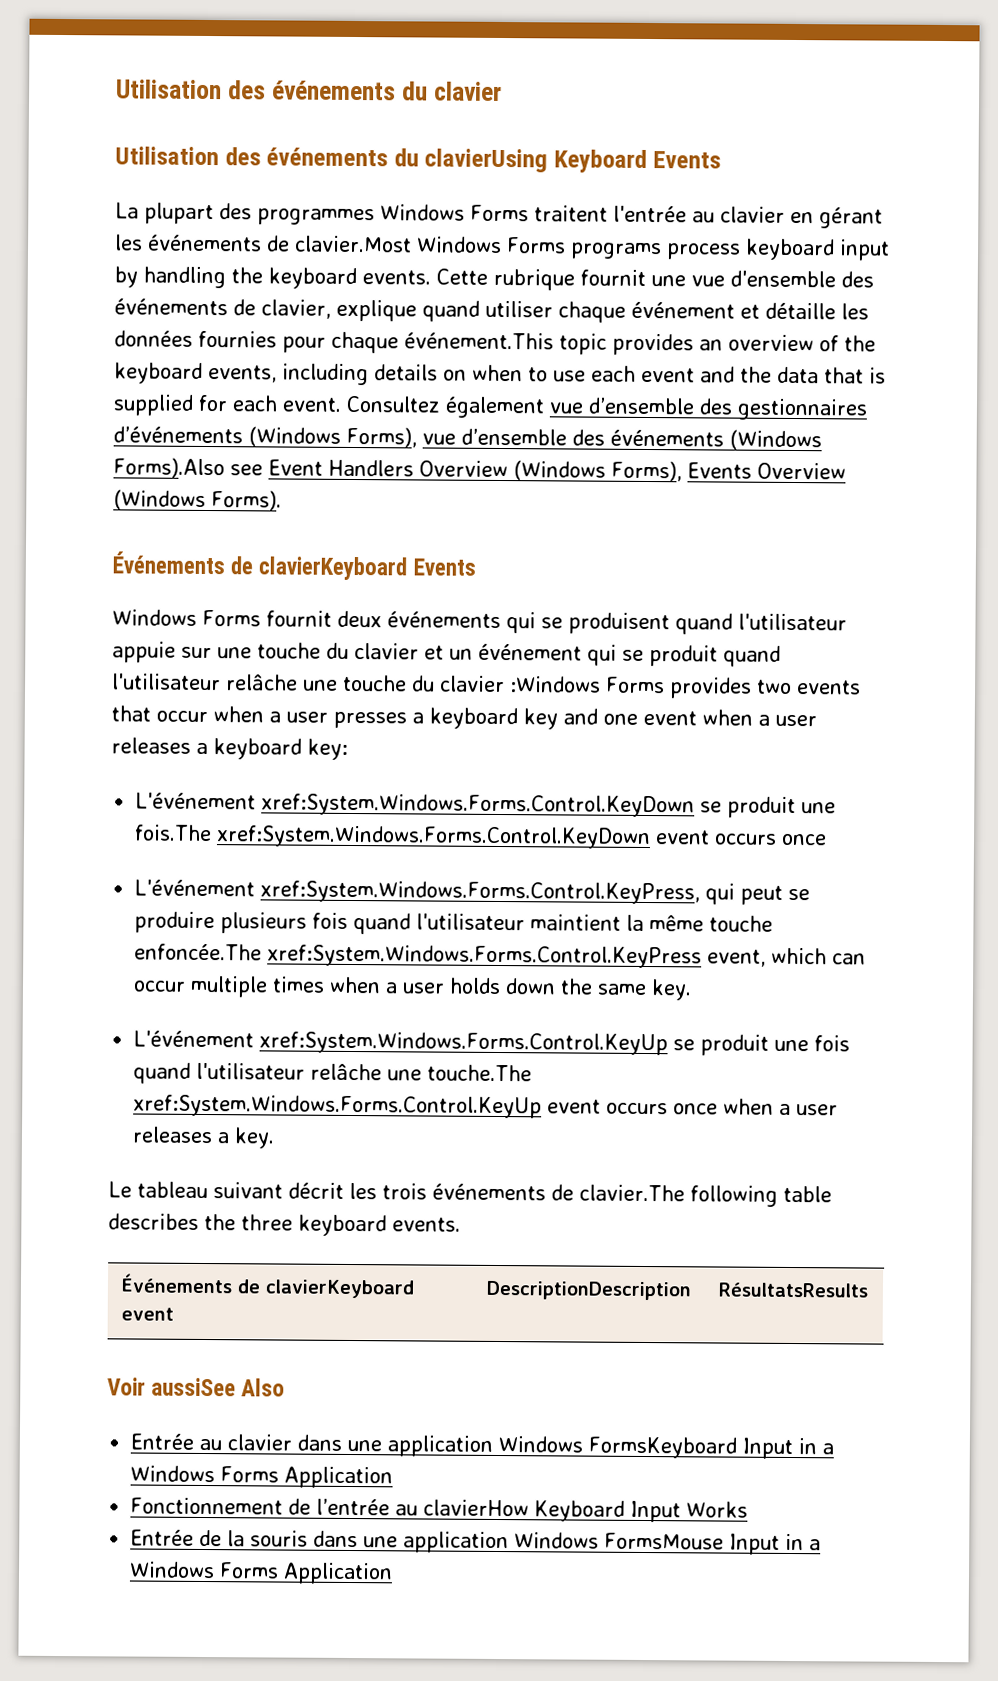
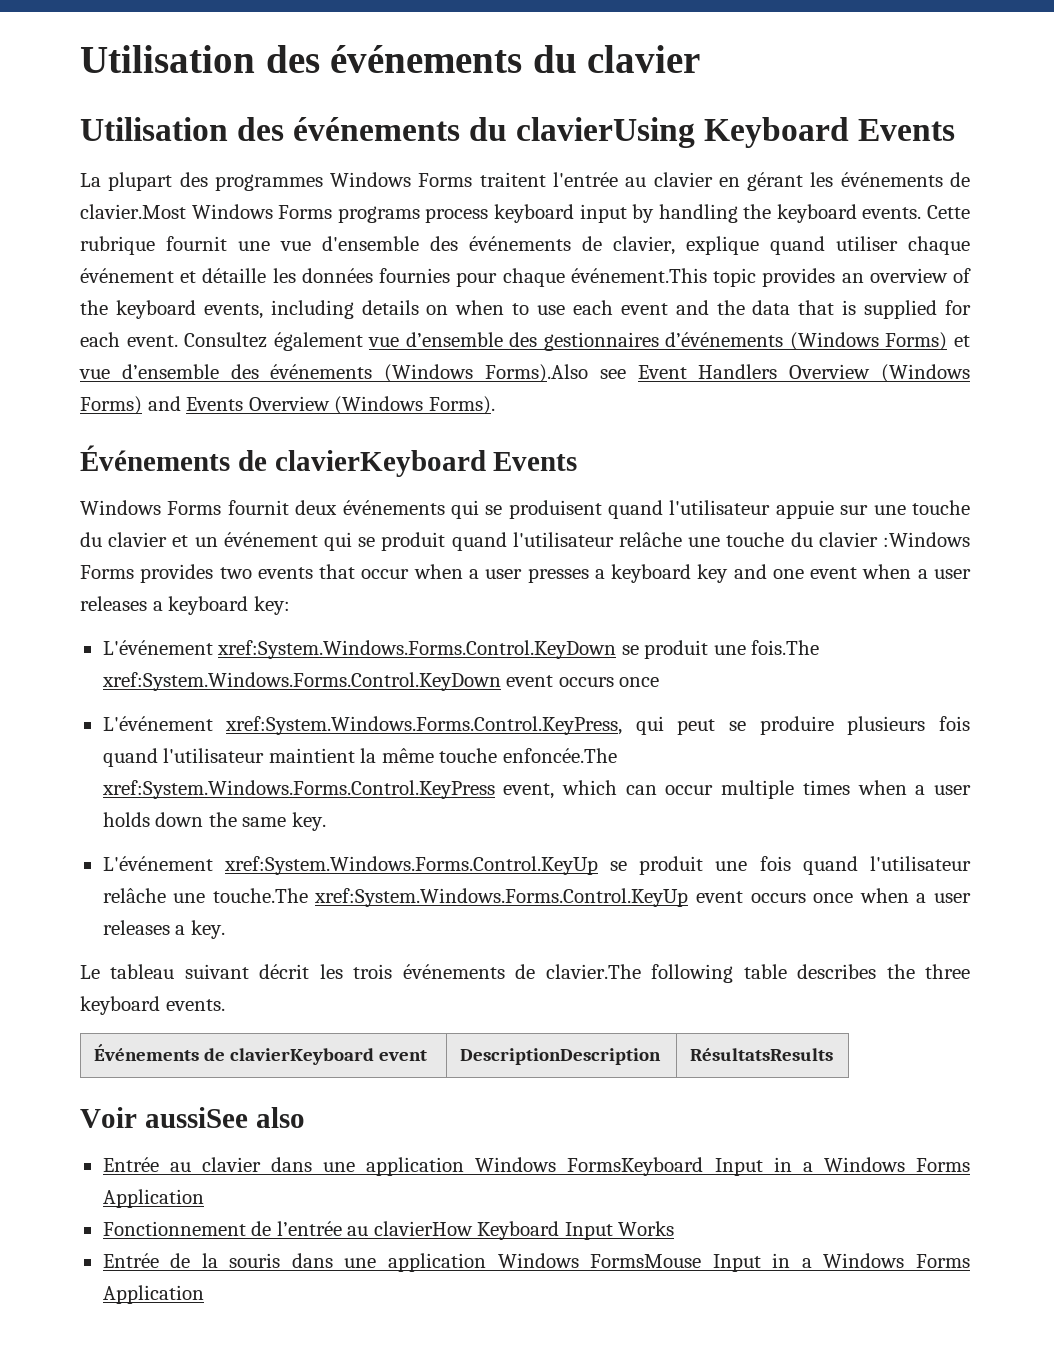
[346,426,417,448] Forms), -> [885,332,970,351] Forms) et
[610,460,682,482] Forms), -> [80,396,181,415] Forms) and
[241,1378,286,1397] Also -> [255,1107,305,1128] also

